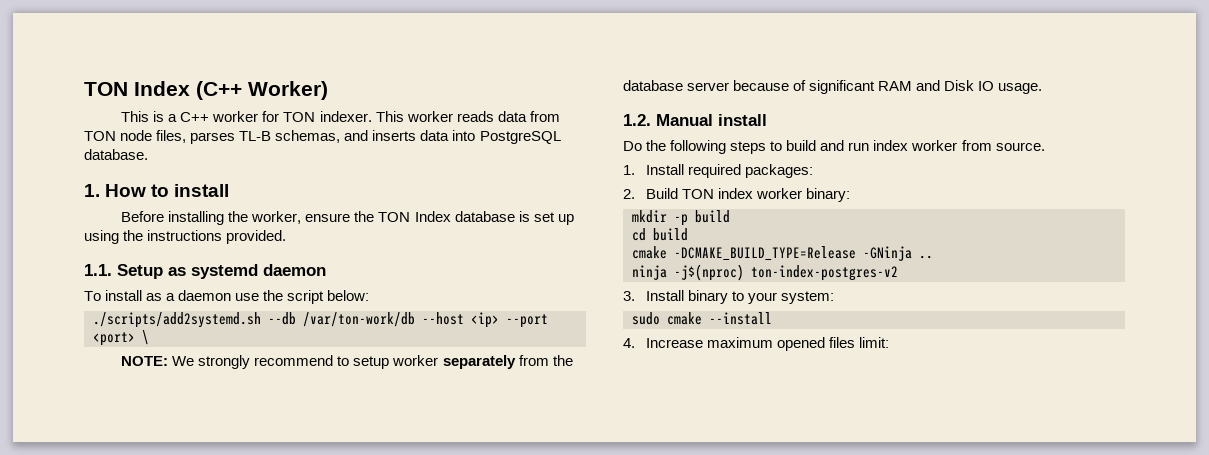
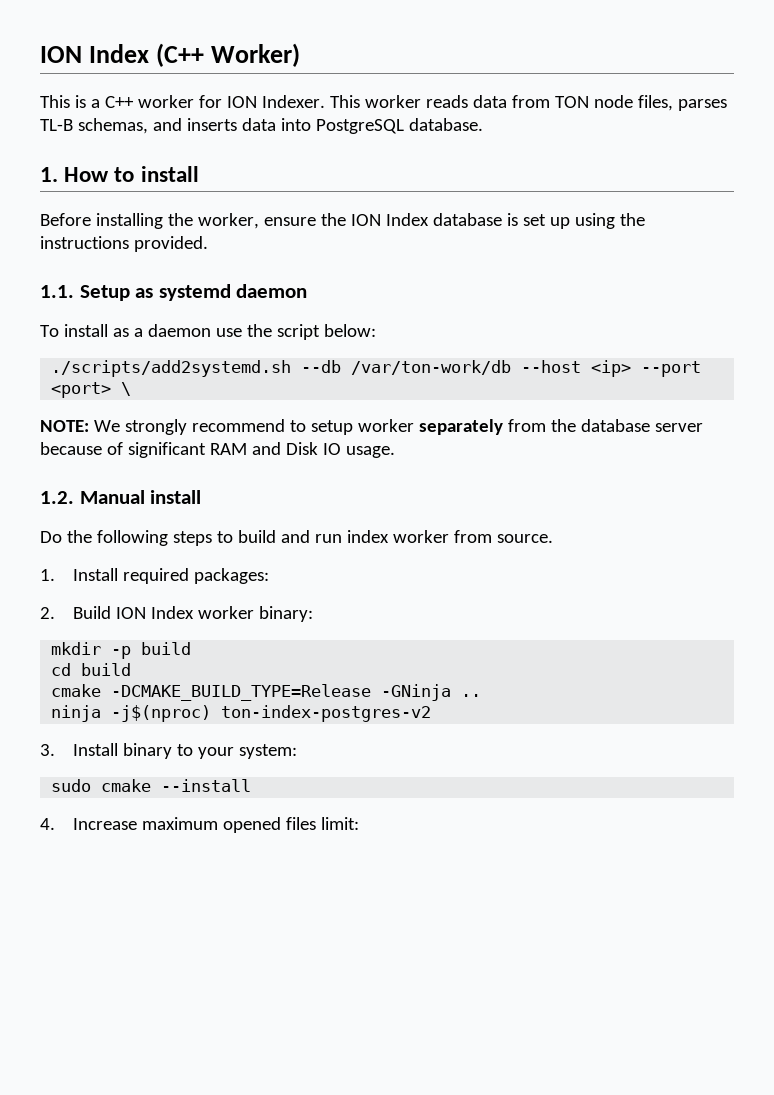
[84,82,128,96] TON -> [40,46,82,63] ION
[283,111,372,122] TON indexer. -> [226,95,325,108] ION Indexer.
[378,212,411,222] TON -> [350,214,381,226] ION
[681,188,753,199] TON index -> [115,606,194,619] ION Index

